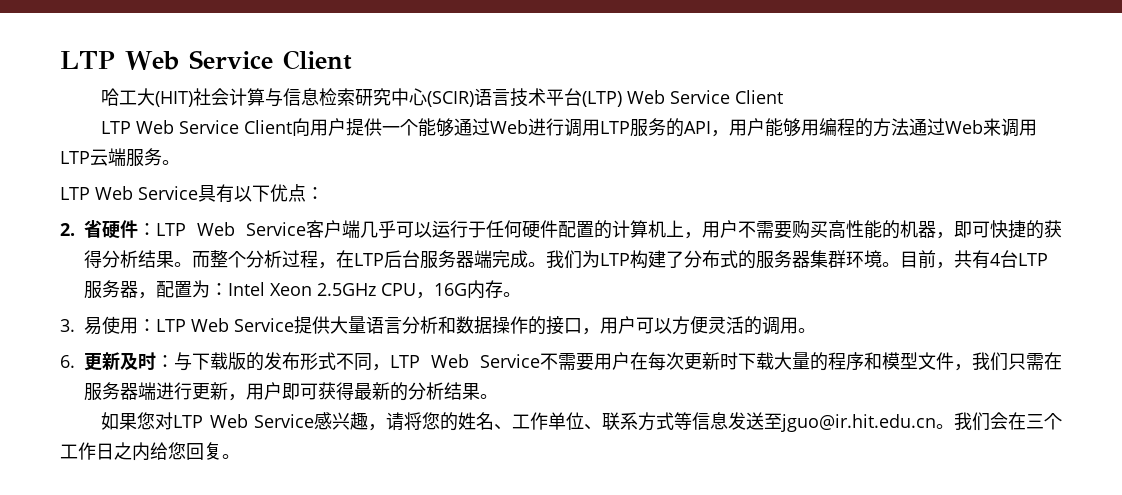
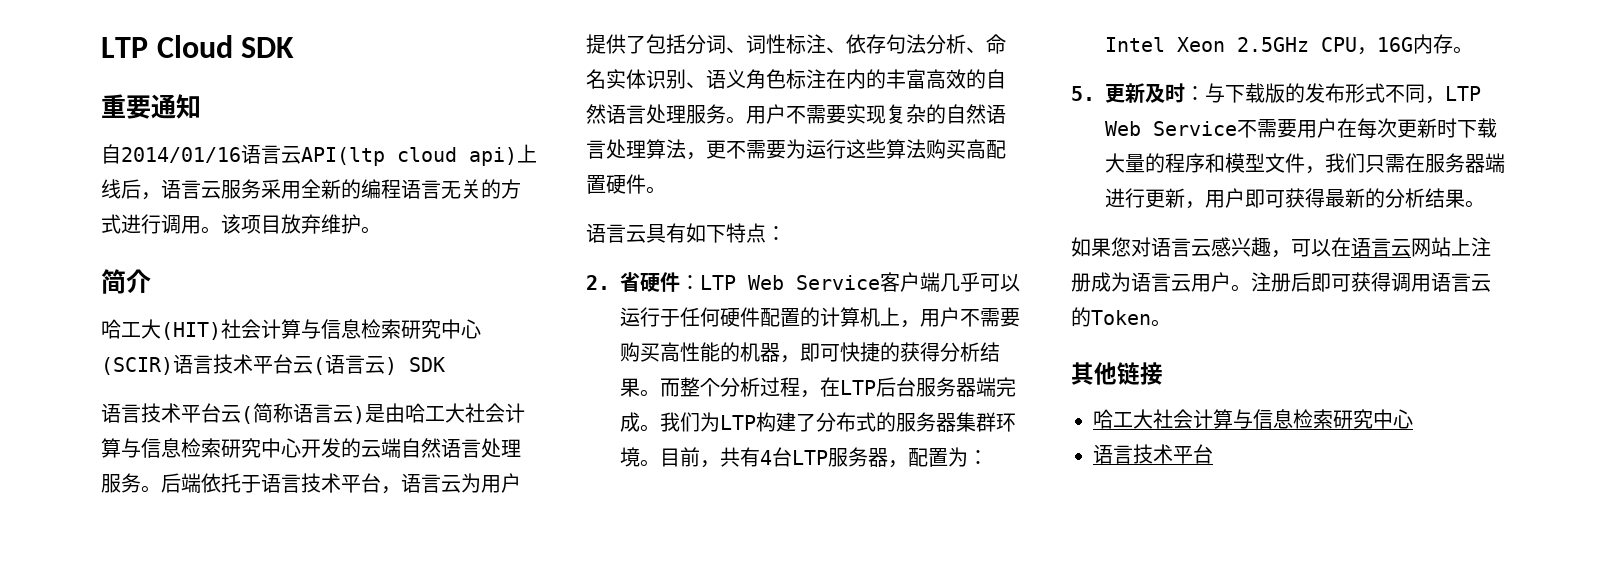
[60,50,352,70] LTP Web Service Client -> [101,35,295,58] [101,94,201,119] [101,144,537,166] [101,179,521,200] [101,214,381,234] [101,269,151,294] LTP Cloud SDK // 重要通知 // 自2014/01/16语言云API(ltp cloud api)上线后，语言云服务采用全新的编程语言无关的方式进行调用。该项目放弃维护。 // 简介
[582,90,784,107] [101,118,1038,137] [60,148,180,167] [60,184,288,203] (LTP) Web Service Client // LTP Web Service Client向用户提供一个能够通过Web进行调用LTP服务的API，用户能够用编程的方法通过Web来调用LTP云端服务。 // LTP Web Service具有以下优 -> [293,354,445,375] [101,403,525,424] [101,438,521,458] [101,473,521,494] [586,34,1006,54] [586,69,1006,89] [586,104,1006,124] [586,139,1006,160] [586,174,666,194] [586,223,746,243] 云(语言云) SDK // 语言技术平台云(简称语言云)是由哈工大社会计算与信息检索研究中心开发的云端自然语言处理服务。后端依托于语言技术平台，语言云为用户提供了包括分词、词性标注、依存句法分析、命名实体识别、语义角色标注在内的丰富高效的自然语言处理服务。用户不需要实现复杂的自然语言处理算法，更不需要为运行这些算法购买高配置硬件。 // 语言云具有如下特
[60,316,816,335] [60,355,75,368] 3.易使用：LTP Web Service提供大量语言分析和数据操作的接口，用户可以方便灵活的调用。 // 6. -> [1071,86,1095,101] 5.
[173,412,1062,432] [60,442,240,461] LTP Web Service感兴趣，请将您的姓名、工作单位、联系方式等信息发送至jguo@ir.hit.edu.cn。我们会在三个工作日之内给您回复。 -> [1151,237,1491,258] [1071,272,1491,292] [1071,307,1171,327] [1071,362,1163,385] [1093,409,1413,429] [1093,444,1213,464] 语言云感兴趣，可以在语言云网站上注册成为语言云用户。注册后即可获得调用语言云的Token。 // 其他链接 // 哈工大社会计算与信息检索研究中心 // 语言技术平台

